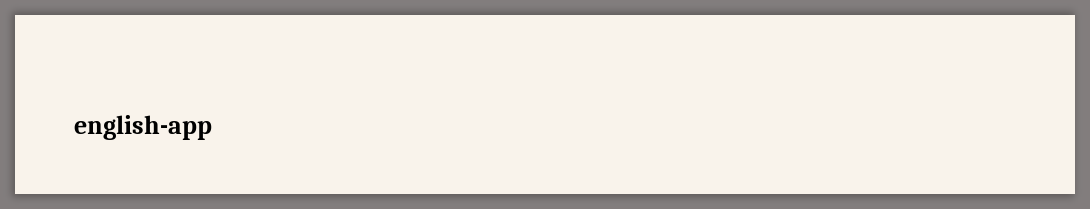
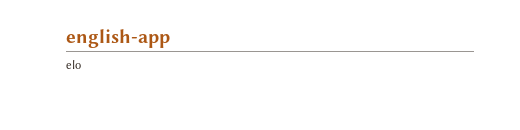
(212, 127) none -> [66,60,81,69] // elo

